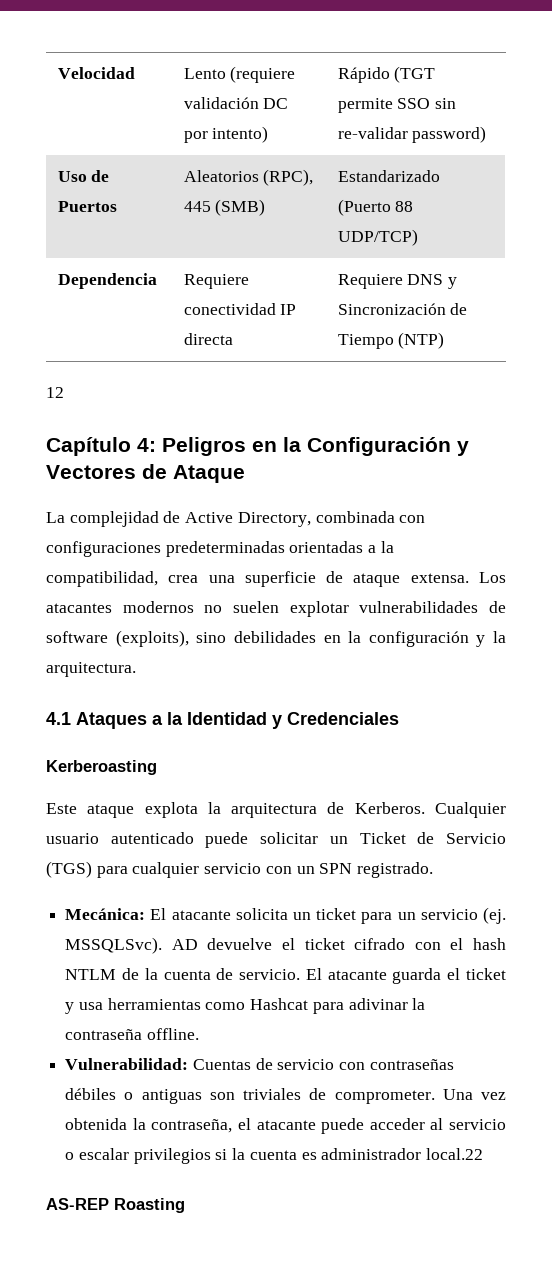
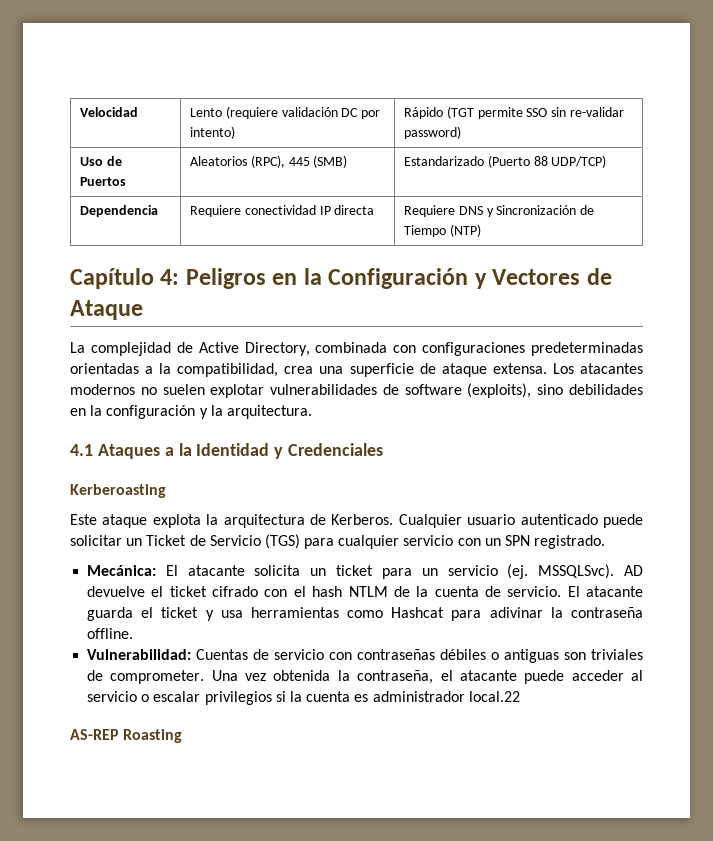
[46,387,64,398] // 12 -> (481, 230) none

